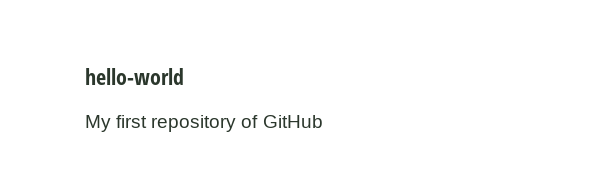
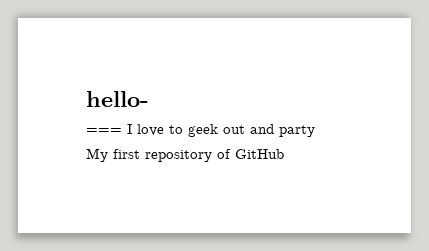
[85,68,184,85] hello-world -> [86,91,149,107] [86,124,315,137] hello- // === I love to geek out and party

